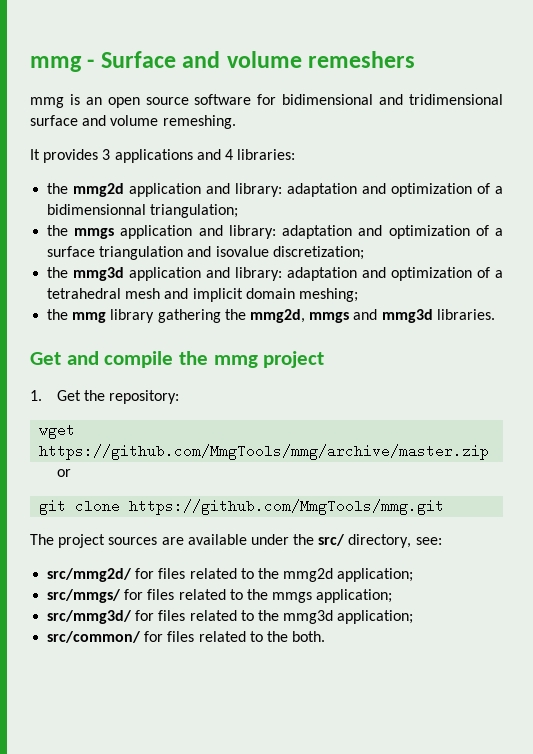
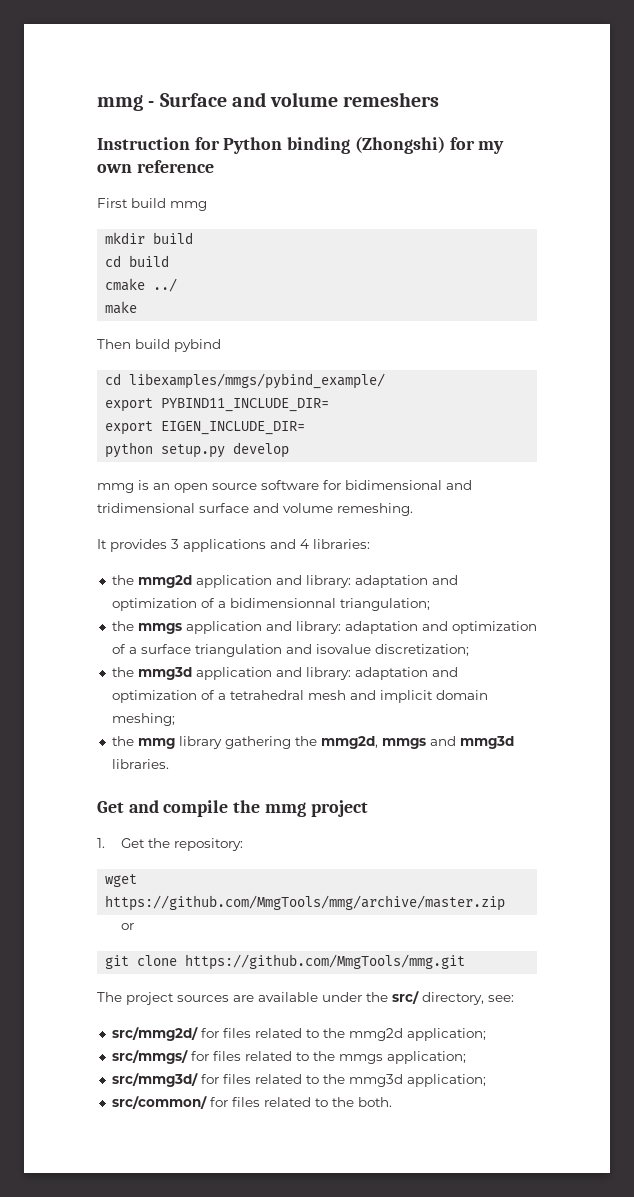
(416, 59) none -> [97,136,505,154] [97,160,214,173] [97,198,207,211] [105,232,194,244] [105,255,170,267] [105,278,178,292] [105,301,138,314] [97,339,221,352] [105,373,386,389] [105,398,330,412] [105,421,306,435] [105,442,290,458] // Instruction for Python binding (Zhongshi) for my own reference // First build mmg // mkdir build // cd build // cmake ../ // make // Then build pybind // cd libexamples/mmgs/pybind_example/ // export PYBIND11_INCLUDE_DIR= // export EIGEN_INCLUDE_DIR= // python setup.py develop

